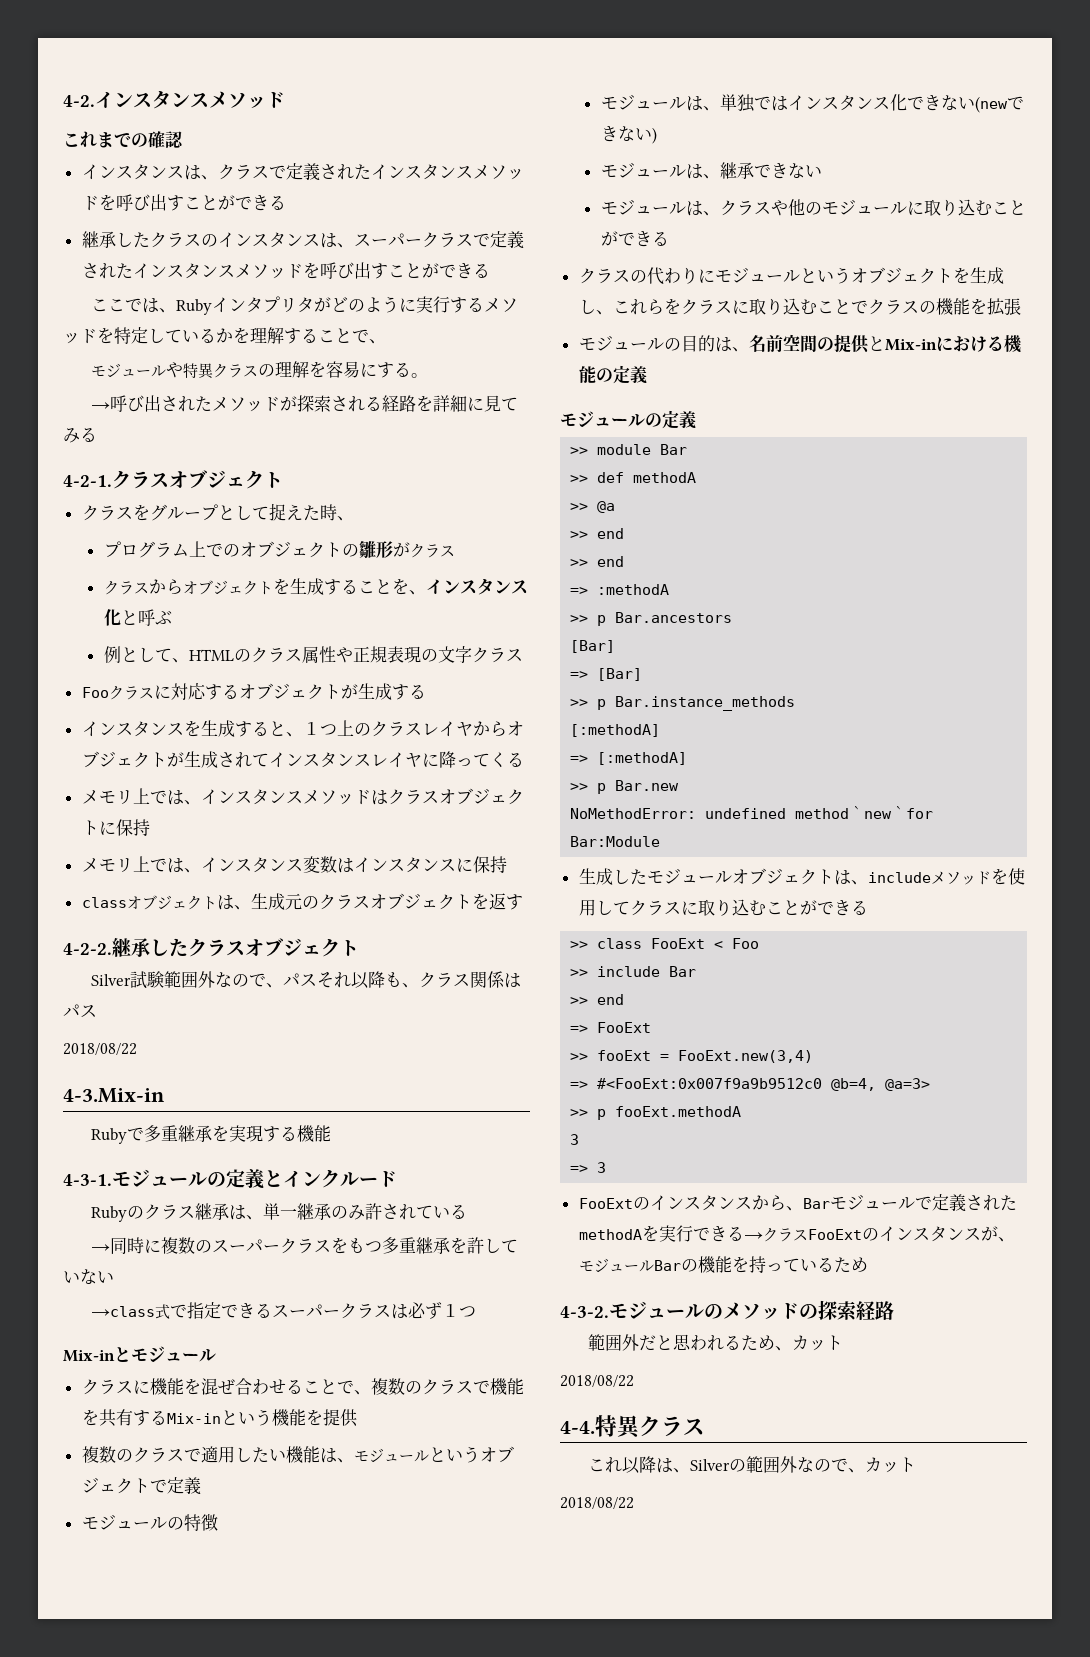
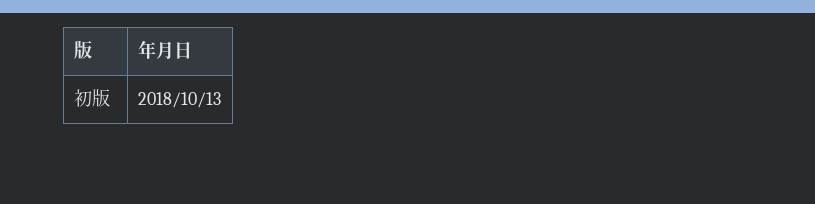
[63,90,285,109] [63,131,184,148] [81,163,524,181] [81,194,286,211] [81,231,524,249] [81,262,490,279] [91,296,519,315] [63,327,386,345] [91,361,429,379] [91,395,519,412] [63,427,97,443] [63,470,283,489] [81,503,354,521] [103,541,455,558] [103,578,528,595] [103,609,172,626] [103,646,523,663] [81,683,426,700] [81,720,524,737] [81,751,524,768] [81,788,524,805] [81,819,150,836] [81,856,507,873] [81,893,523,910] [63,937,359,957] [91,971,522,989] [63,1004,97,1018] [63,1043,137,1055] [63,1088,165,1103] [91,1125,332,1144] [63,1169,397,1189] [91,1203,468,1222] [91,1237,519,1254] [63,1269,114,1284] [91,1302,477,1319] [63,1346,216,1362] [81,1378,524,1395] [81,1409,358,1427] [81,1446,514,1463] [81,1477,201,1495] [81,1513,218,1532] [600,94,1024,113] [600,126,657,144] [600,162,822,179] [600,199,1026,216] [600,231,669,247] [578,267,1004,285] [578,298,1021,316] [578,334,1022,354] [578,365,647,384] [560,410,696,429] [570,444,688,455] [570,472,697,483] [570,501,616,513] [570,528,625,539] [570,556,625,567] [570,584,670,595] [570,612,733,626] [570,640,616,653] [570,668,643,681] [570,696,796,711] [570,724,661,737] [570,752,688,765] [570,780,680,794] [570,806,934,819] [570,836,661,847] [578,868,1025,885] [578,899,868,916] [570,938,760,949] [570,966,697,977] [570,994,625,1005] [570,1022,652,1033] [570,1050,814,1063] [570,1078,931,1091] [570,1106,742,1120] [570,1134,580,1145] [570,1162,607,1173] [578,1194,1017,1212] [578,1225,1015,1242] [578,1256,868,1273] [560,1300,894,1321] [588,1334,844,1351] [560,1375,634,1387] [560,1415,705,1439] [588,1456,917,1474] [560,1497,634,1509] 4-2.インスタンスメソッド // これまでの確認 // インスタンスは、クラスで定義されたインスタンスメソッドを呼び出すことができる // 継承したクラスのインスタンスは、スーパークラスで定義されたインスタンスメソッドを呼び出すことができる // ここでは、Rubyインタプリタがどのように実行するメソッドを特定しているかを理解することで、 // モジュールや特異クラスの理解を容易にする。 // →呼び出されたメソッドが探索される経路を詳細に見てみる // 4-2-1.クラスオブジェクト // クラスをグループとして捉えた時、 // プログラム上でのオブジェクトの雛形がクラス // クラスからオブジェクトを生成することを、インスタンス化と呼ぶ // 例として、HTMLのクラス属性や正規表現の文字クラス // Fooクラスに対応するオブジェクトが生成する // インスタンスを生成すると、１つ上のクラスレイヤからオブジェクトが生成されてインスタンスレイヤに降ってくる // メモリ上では、インスタンスメソッドはクラスオブジェクトに保持 // メモリ上では、インスタンス変数はインスタンスに保持 // classオブジェクトは、生成元のクラスオブジェクトを返す // 4-2-2.継承したクラスオブジェクト // Silver試験範囲外なので、パスそれ以降も、クラス関係はパス // 2018/08/22 // 4-3.Mix-in // Rubyで多重継承を実現する機能 // 4-3-1.モジュールの定義とインクルード // Rubyのクラス継承は、単一継承のみ許されている // →同時に複数のスーパークラスをもつ多重継承を許していない // →class式で指定できるスーパークラスは必ず１つ // Mix-inとモジュール // クラスに機能を混ぜ合わせることで、複数のクラスで機能を共有するMix-inという機能を提供 // 複数のクラスで適用したい機能は、モジュールというオブジェクトで定義 // モジュールの特徴 // モジュールは、単独ではインスタンス化できない(newできない) // モジュールは、継承できない // モジュールは、クラスや他のモジュールに取り込むことができる // クラスの代わりにモジュールというオブジェクトを生成し、これらをクラスに取り込むことでクラスの機能を拡張 // モジュールの目的は、名前空間の提供とMix-inにおける機能の定義 // モジュールの定義 // >> module Bar // >> def methodA // >> @a // >> end // >> end // => :methodA // >> p Bar.ancestors // [Bar] // => [Bar] // >> p Bar.instance_methods // [:methodA] // => [:methodA] // >> p Bar.new // NoMethodError: undefined method｀new｀for Bar:Module // 生成したモジュールオブジェクトは、includeメソッドを使用してクラスに取り込むことができる // >> class FooExt < Foo // >> include Bar // >> end // => FooExt // >> fooExt = FooExt.new(3,4) // => #<FooExt:0x007f9a9b9512c0 @b=4, @a=3> // >> p fooExt.methodA // 3 // => 3 // FooExtのインスタンスから、Barモジュールで定義されたmethodAを実行できる→クラスFooExtのインスタンスが、モジュールBarの機能を持っているため // 4-3-2.モジュールのメソッドの探索経路 // 範囲外だと思われるため、カット // 2018/08/22 // 4-4.特異クラス // これ以降は、Silverの範囲外なので、カット // 2018/08/22 -> [73,40,92,59] [137,40,192,60] [73,89,110,107] [137,92,221,108] 版 | 年月日 // 初版 | 2018/10/13

